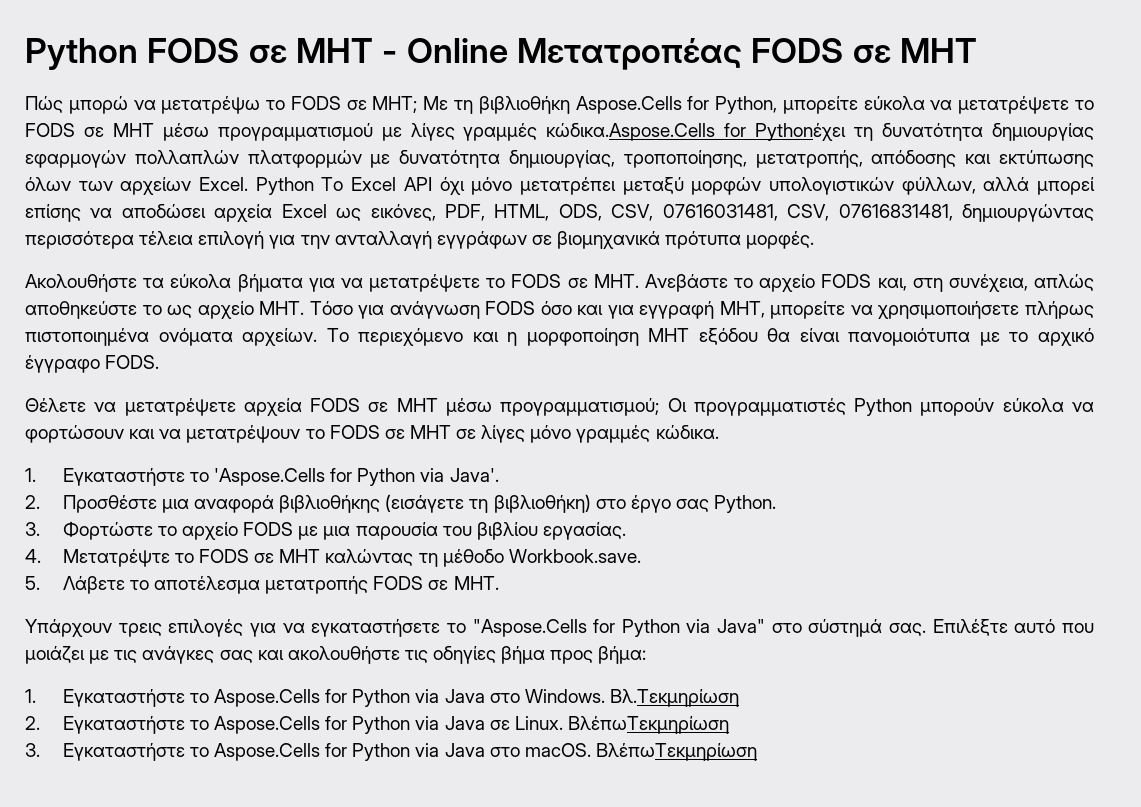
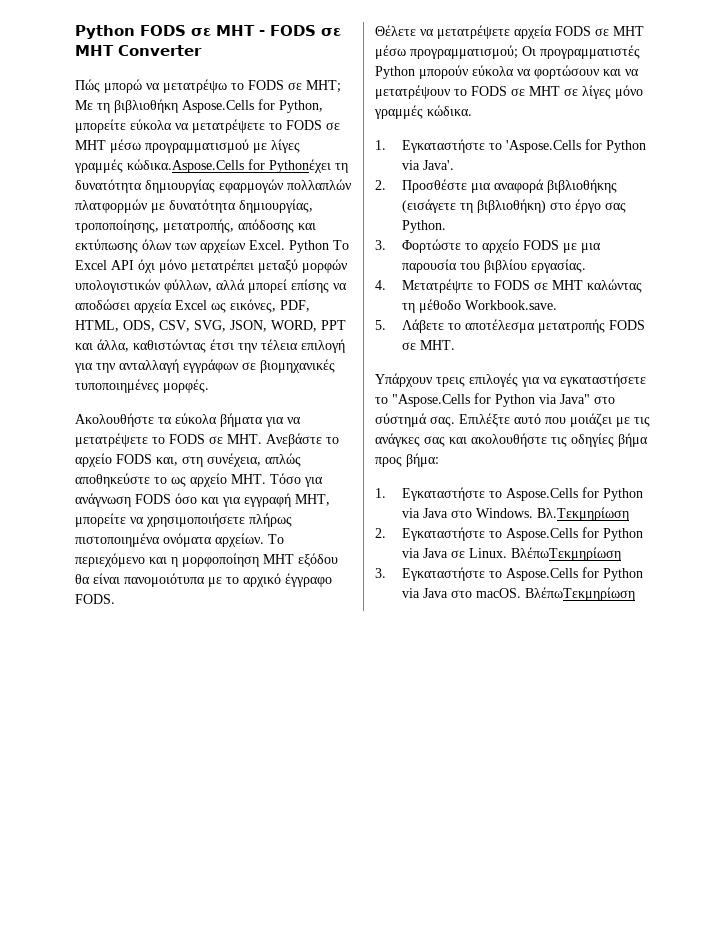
[406,38,977,70] Online Μετατροπέας FODS σε MHT -> [270,25,341,36] [75,45,202,56] FODS σε MHT Converter
[662,204,1095,222] [25,231,134,249] 07616031481, CSV, 07616831481, δημιουργώντας περισσότερα -> [194,320,346,332] [75,339,257,353] SVG, JSON, WORD, PPT και άλλα, καθιστώντας έτσι την
[557,231,742,249] βιομηχανικά πρότυπα -> [260,359,335,373] [75,379,159,393] βιομηχανικές τυποποιημένες

